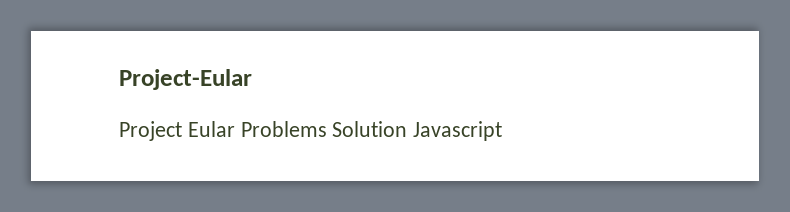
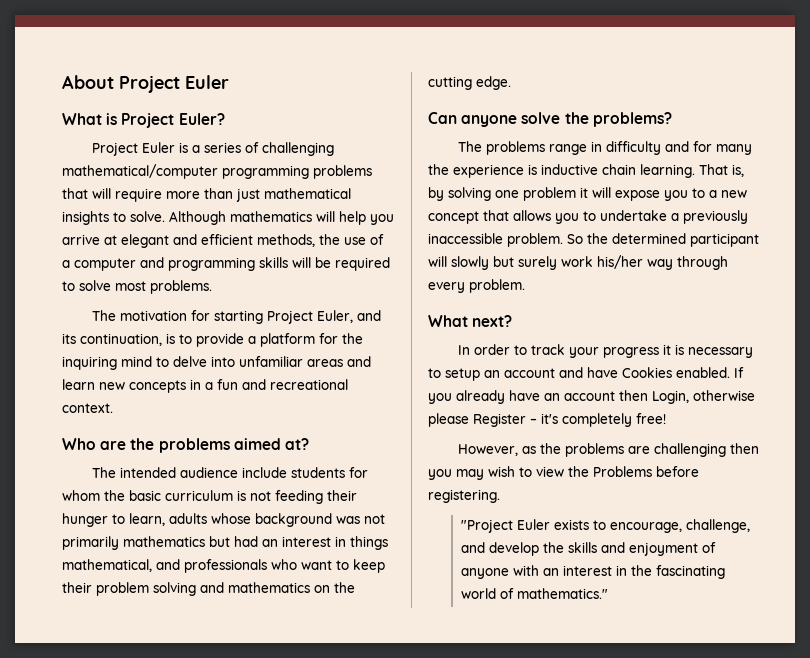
[119,69,252,90] [119,121,503,141] Project-Eular // Project Eular Problems Solution Javascript -> [62,75,229,93] [62,113,225,128] [91,142,334,156] [62,164,372,179] [62,188,351,202] [62,211,394,225] [62,234,384,248] [62,257,390,271] [62,280,212,294] [91,310,381,324] [62,333,363,347] [62,356,371,370] [62,379,348,393] [62,403,113,413] [62,438,309,453] [91,467,368,478] [62,490,357,504] [62,513,385,527] [62,536,388,550] [62,559,385,573] [62,582,355,596] [428,76,511,90] [428,112,672,127] [457,141,752,155] [428,164,744,178] [428,187,747,201] [428,210,748,224] [428,233,759,247] [428,255,728,270] [428,279,525,293] [428,315,513,327] [457,344,753,358] [428,367,744,381] [428,390,755,404] [428,413,666,427] [457,443,759,457] [428,466,699,480] [428,489,500,503] [460,519,750,533] [460,542,716,556] [460,565,725,579] [460,588,608,599] About Project Euler // What is Project Euler? // Project Euler is a series of challenging mathematical/computer programming problems that will require more than just mathematical insights to solve. Although mathematics will help you arrive at elegant and efficient methods, the use of a computer and programming skills will be required to solve most problems. // The motivation for starting Project Euler, and its continuation, is to provide a platform for the inquiring mind to delve into unfamiliar areas and learn new concepts in a fun and recreational context. // Who are the problems aimed at? // The intended audience include students for whom the basic curriculum is not feeding their hunger to learn, adults whose background was not primarily mathematics but had an interest in things mathematical, and professionals who want to keep their problem solving and mathematics on the cutting edge. // Can anyone solve the problems? // The problems range in difficulty and for many the experience is inductive chain learning. That is, by solving one problem it will expose you to a new concept that allows you to undertake a previously inaccessible problem. So the determined participant will slowly but surely work his/her way through every problem. // What next? // In order to track your progress it is necessary to setup an account and have Cookies enabled. If you already have an account then Login, otherwise please Register – it's completely free! // However, as the problems are challenging then you may wish to view the Problems before registering. // "Project Euler exists to encourage, challenge, and develop the skills and enjoyment of anyone with an interest in the fascinating world of mathematics."

